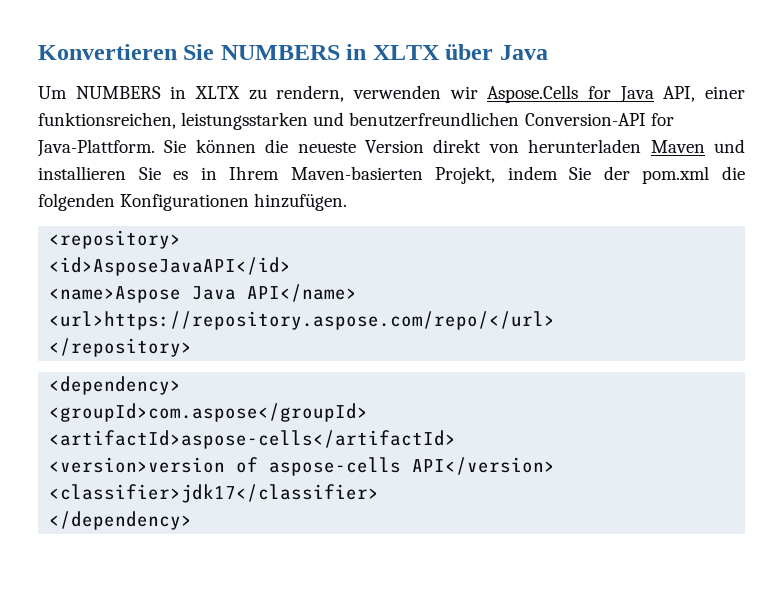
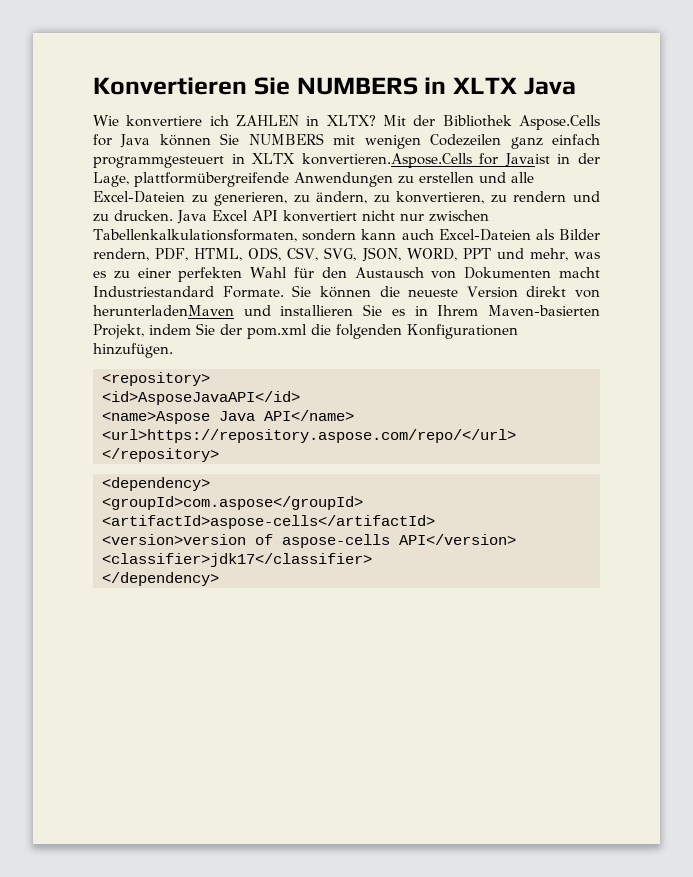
[445,44,494,60] über -> (517, 85) none
[38,85,745,103] [38,112,674,130] [37,139,155,157] Um NUMBERS in XLTX zu rendern, verwenden wir Aspose.Cells for Java API, einer funktionsreichen, leistungsstarken und benutzerfreundlichen Conversion-API for Java-Plattform. -> [93,115,600,130] [93,133,600,149] [93,153,600,168] [93,172,534,187] [93,191,600,206] [93,210,489,224] [93,229,600,242] [93,247,600,262] [93,267,600,282] [93,286,284,298] Wie konvertiere ich ZAHLEN in XLTX? Mit der Bibliothek Aspose.Cells for Java können Sie NUMBERS mit wenigen Codezeilen ganz einfach programmgesteuert in XLTX konvertieren.Aspose.Cells for Javaist in der Lage, plattformübergreifende Anwendungen zu erstellen und alle Excel-Dateien zu generieren, zu ändern, zu konvertieren, zu rendern und zu drucken. Java Excel API konvertiert nicht nur zwischen Tabellenkalkulationsformaten, sondern kann auch Excel-Dateien als Bilder rendern, PDF, HTML, ODS, CSV, SVG, JSON, WORD, PPT und mehr, was es zu einer perfekten Wahl für den Austausch von Dokumenten macht Industriestandard Formate.
[528,139,705,153] herunterladen Maven -> [93,305,234,316] herunterladenMaven

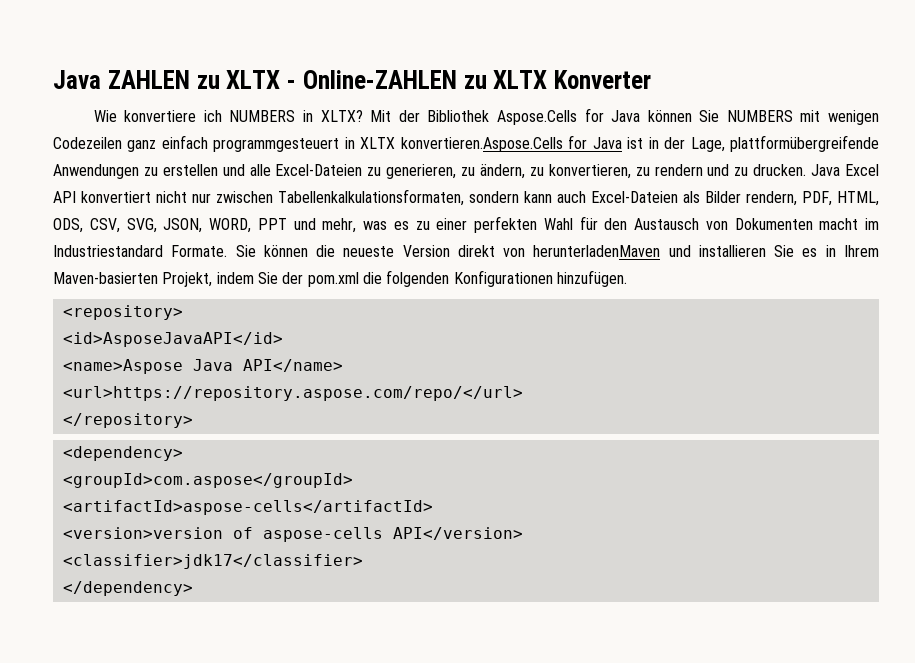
[93,77,576,95] Konvertieren Sie NUMBERS in XLTX Java -> [53,70,651,89] Java ZAHLEN zu XLTX - Online-ZAHLEN zu XLTX Konverter
[236,115,299,126] ZAHLEN -> [229,110,296,122] NUMBERS
[504,153,550,167] Javaist -> [592,137,644,149] Java ist
(600, 272) none -> [865,218,879,230] im

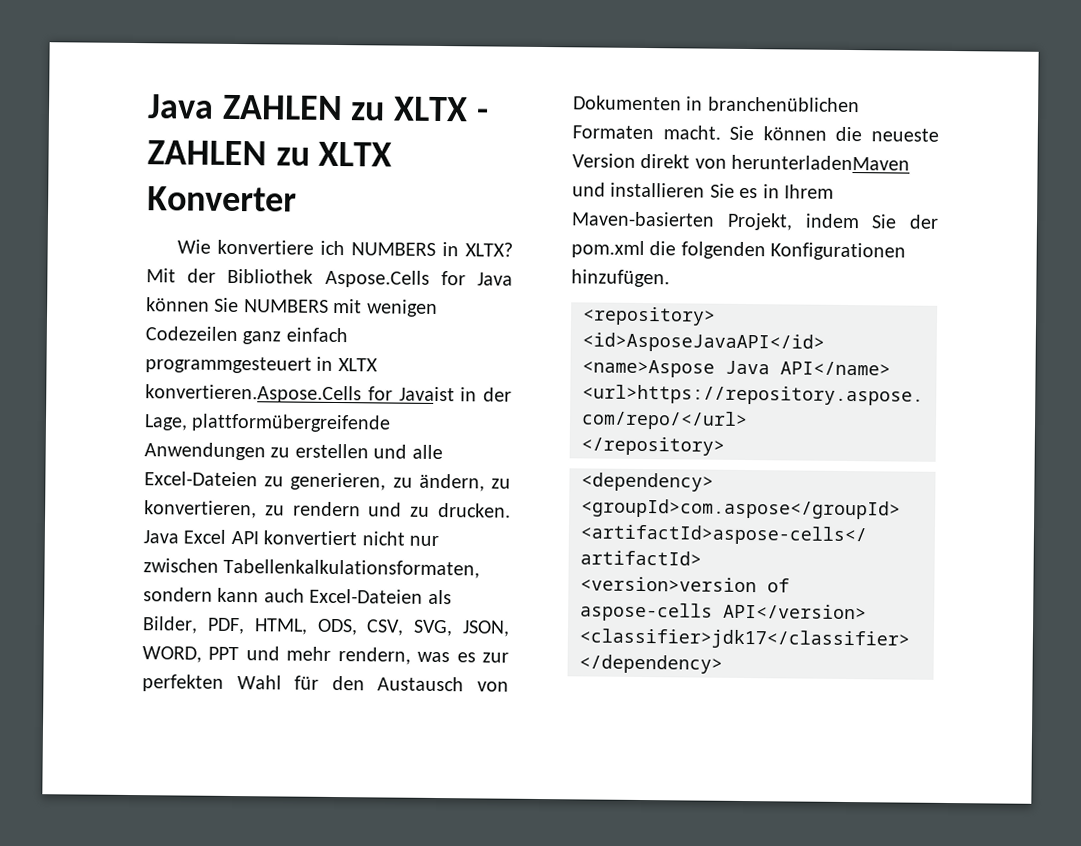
[302,70,457,89] Online-ZAHLEN -> [147,140,267,166] ZAHLEN
[592,137,644,149] Java ist -> [398,386,455,402] Javaist
[705,191,797,206] Bilder rendern, -> [142,616,198,634] Bilder,
[322,218,468,233] mehr, was es zu einer -> [286,646,509,665] mehr rendern, was es zur
[819,218,879,230] [53,245,228,257] macht im Industriestandard Formate. -> [686,96,860,113] [572,125,721,140] in branchenüblichen Formaten macht.

